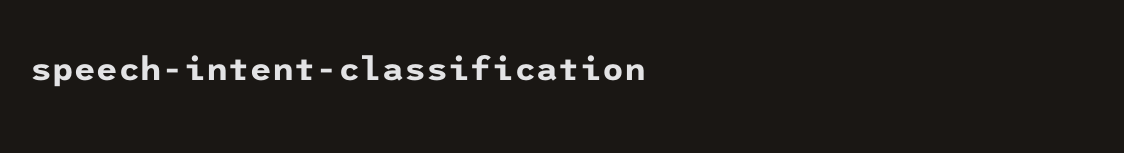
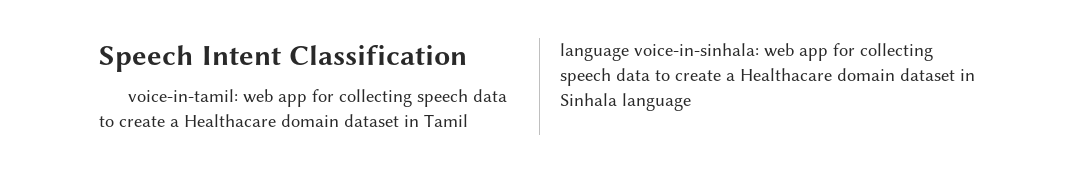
[30,54,646,87] speech-intent-classification -> [99,45,467,72] [127,89,507,107] [99,114,468,127] [560,43,933,61] [560,68,975,86] [560,93,691,111] Speech Intent Classification // voice-in-tamil: web app for collecting speech data to create a Healthacare domain dataset in Tamil language voice-in-sinhala: web app for collecting speech data to create a Healthacare domain dataset in Sinhala language

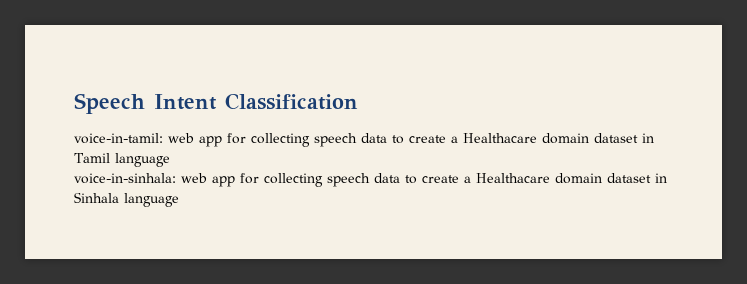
(629, 52) none -> (170, 160) //

